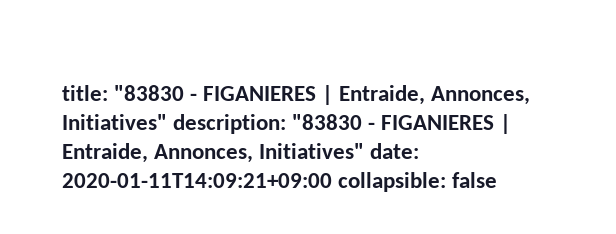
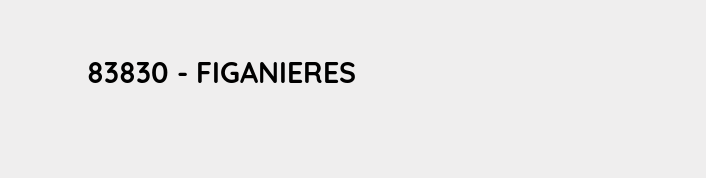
[62,85,531,105] [62,114,512,134] [62,143,420,163] [62,172,498,192] title: "83830 - FIGANIERES | Entraide, Annonces, Initiatives" description: "83830 - FIGANIERES | Entraide, Annonces, Initiatives" date: 2020-01-11T14:09:21+09:00 collapsible: false -> [87,61,356,83] 83830 - FIGANIERES

